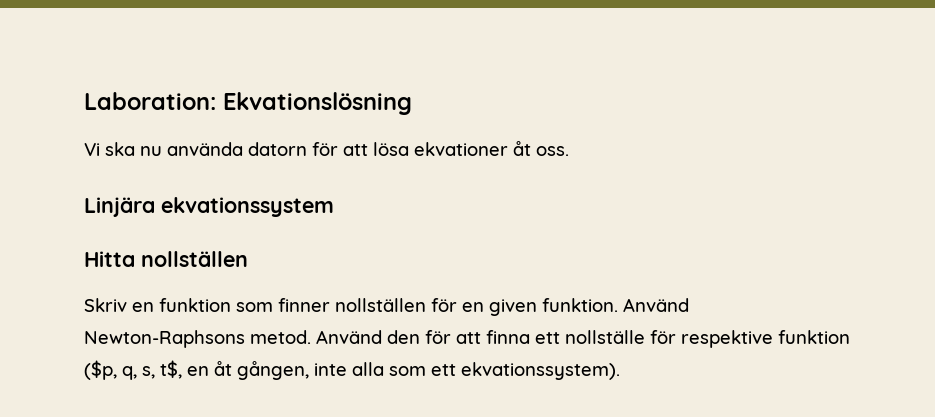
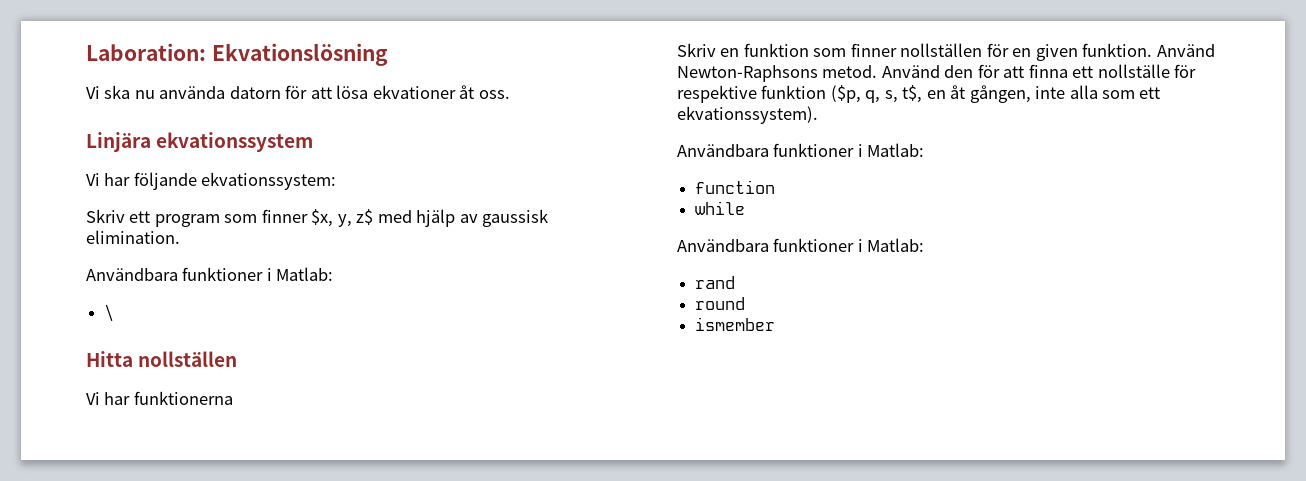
(334, 207) none -> [86,172,337,190] [86,209,549,227] [86,230,180,244] [86,267,334,281] [104,304,115,322] // Vi har följande ekvationssystem: // Skriv ett program som finner $x, y, z$ med hjälp av gaussisk elimination. // Användbara funktioner i Matlab: // \
(248, 259) none -> [86,391,233,405] // Vi har funktionerna
(620, 371) none -> [677,143,925,157] [695,180,776,194] [695,201,746,215] [677,238,925,252] [695,276,736,289] [695,297,746,310] [695,317,776,331] // Användbara funktioner i Matlab: // function // while // Användbara funktioner i Matlab: // rand // round // ismember

